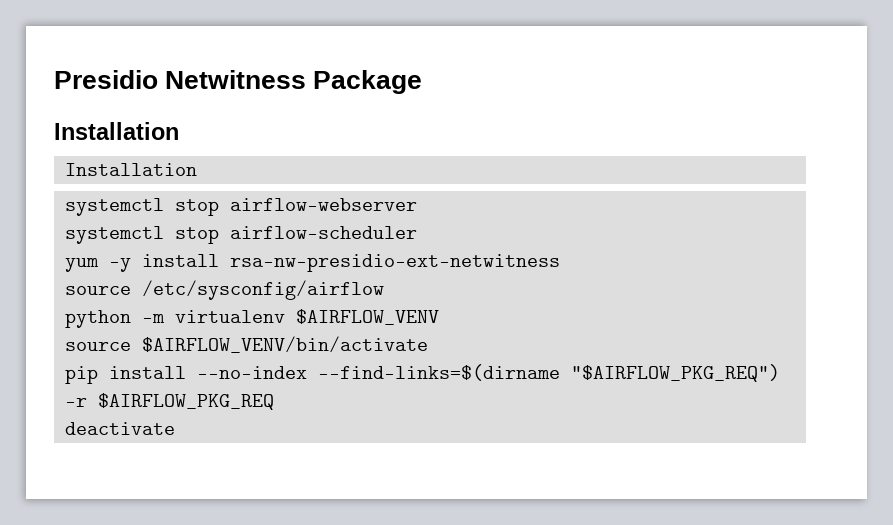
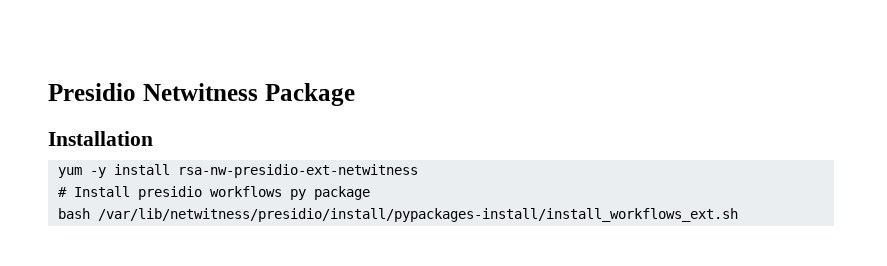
[65,163,198,176] [65,198,418,216] [65,226,418,244] [65,254,561,272] [65,280,385,300] [65,309,440,328] [65,336,429,353] [65,364,781,384] [65,393,275,410] [65,422,176,435] Installation // systemctl stop airflow-webserver // systemctl stop airflow-scheduler // yum -y install rsa-nw-presidio-ext-netwitness // source /etc/sysconfig/airflow // python -m virtualenv $AIRFLOW_VENV // source $AIRFLOW_VENV/bin/activate // pip install --no-index --find-links=$(dirname "$AIRFLOW_PKG_REQ") -r $AIRFLOW_PKG_REQ // deactivate -> [57,164,418,178] [57,186,370,200] [57,208,738,222] yum -y install rsa-nw-presidio-ext-netwitness // # Install presidio workflows py package // bash /var/lib/netwitness/presidio/install/pypackages-install/install_workflows_ext.sh

